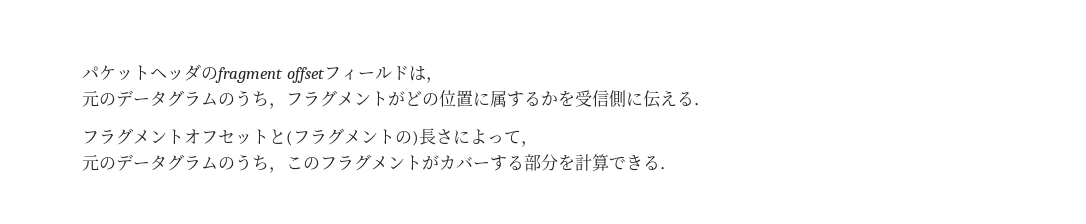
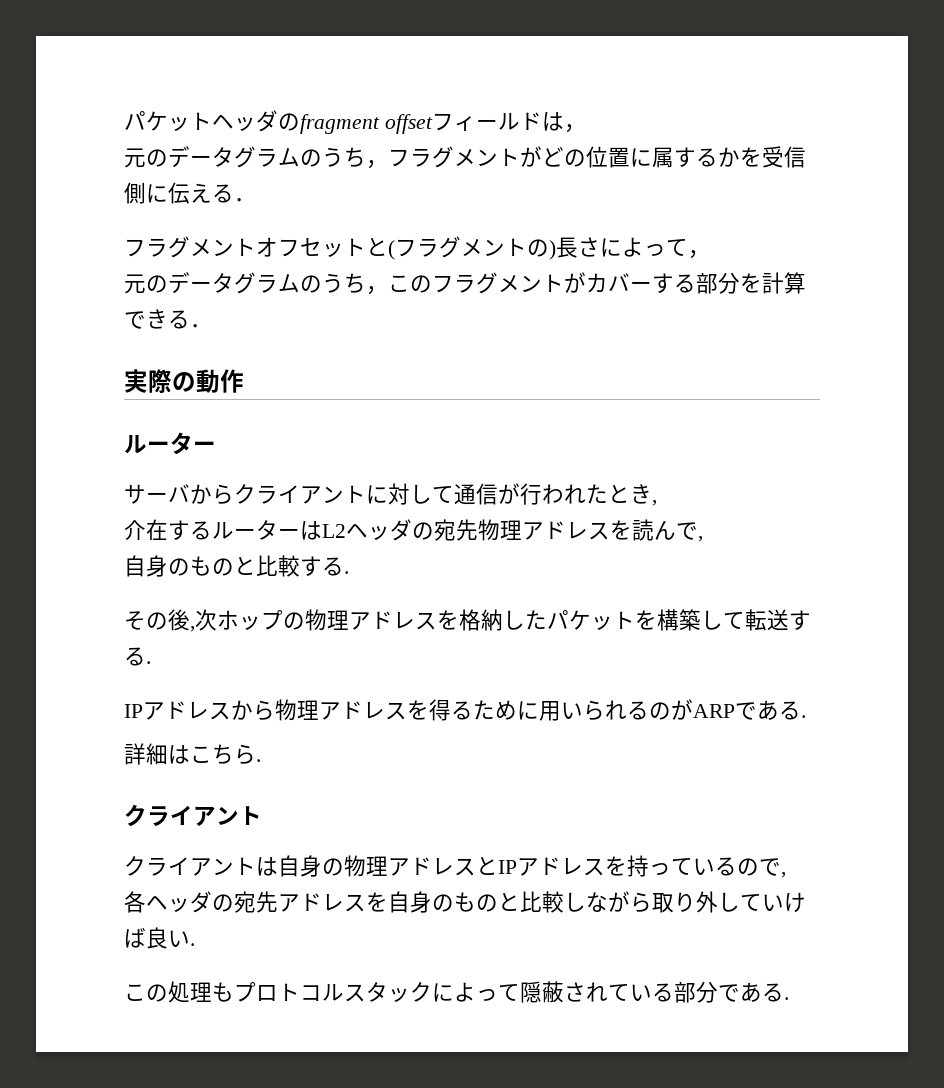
(677, 168) none -> [124,369,244,393] [124,432,216,455] [124,483,657,506] [124,519,703,542] [124,555,349,577] [124,609,811,632] [124,647,151,666] [124,699,806,721] [124,743,261,765] [124,804,262,827] [124,855,786,878] [124,891,806,913] [124,927,195,949] [124,981,789,1003] // 実際の動作 // ルーター // サーバからクライアントに対して通信が行われたとき, // 介在するルーターはL2ヘッダの宛先物理アドレスを読んで, // 自身のものと比較する. // その後,次ホップの物理アドレスを格納したパケットを構築して転送する. // IPアドレスから物理アドレスを得るために用いられるのがARPである. // 詳細はこちら. // クライアント // クライアントは自身の物理アドレスとIPアドレスを持っているので, // 各ヘッダの宛先アドレスを自身のものと比較しながら取り外していけば良い. // この処理もプロトコルスタックによって隠蔽されている部分である.

